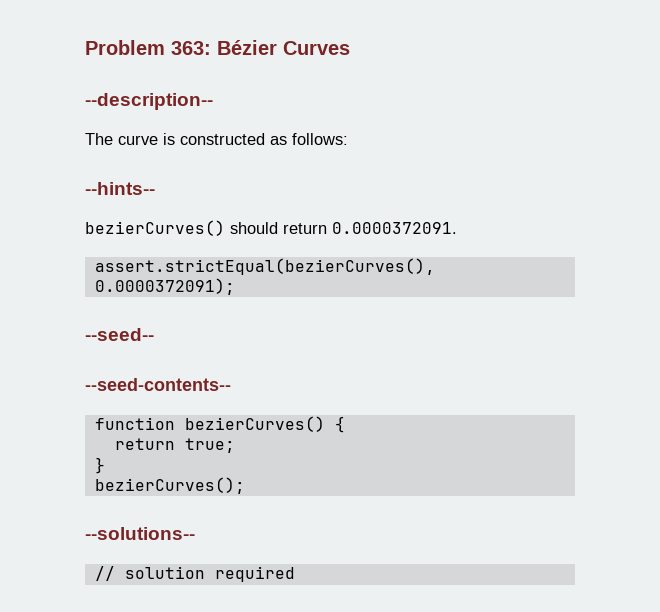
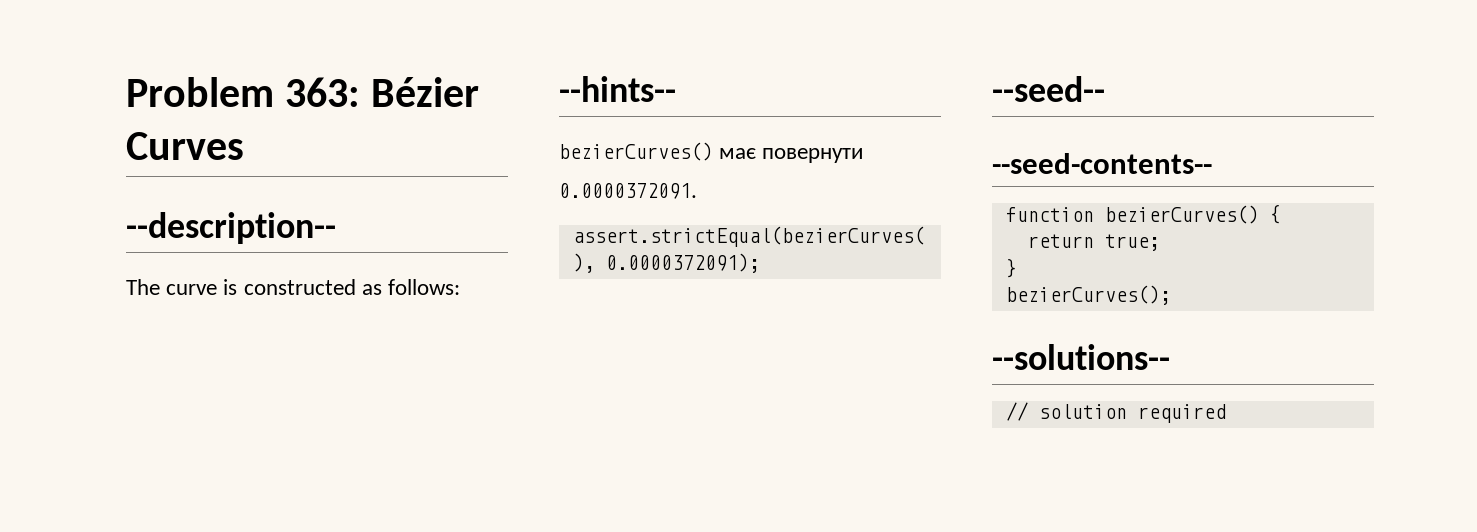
[230,222,327,234] should return -> [719,148,864,163] має повернути

